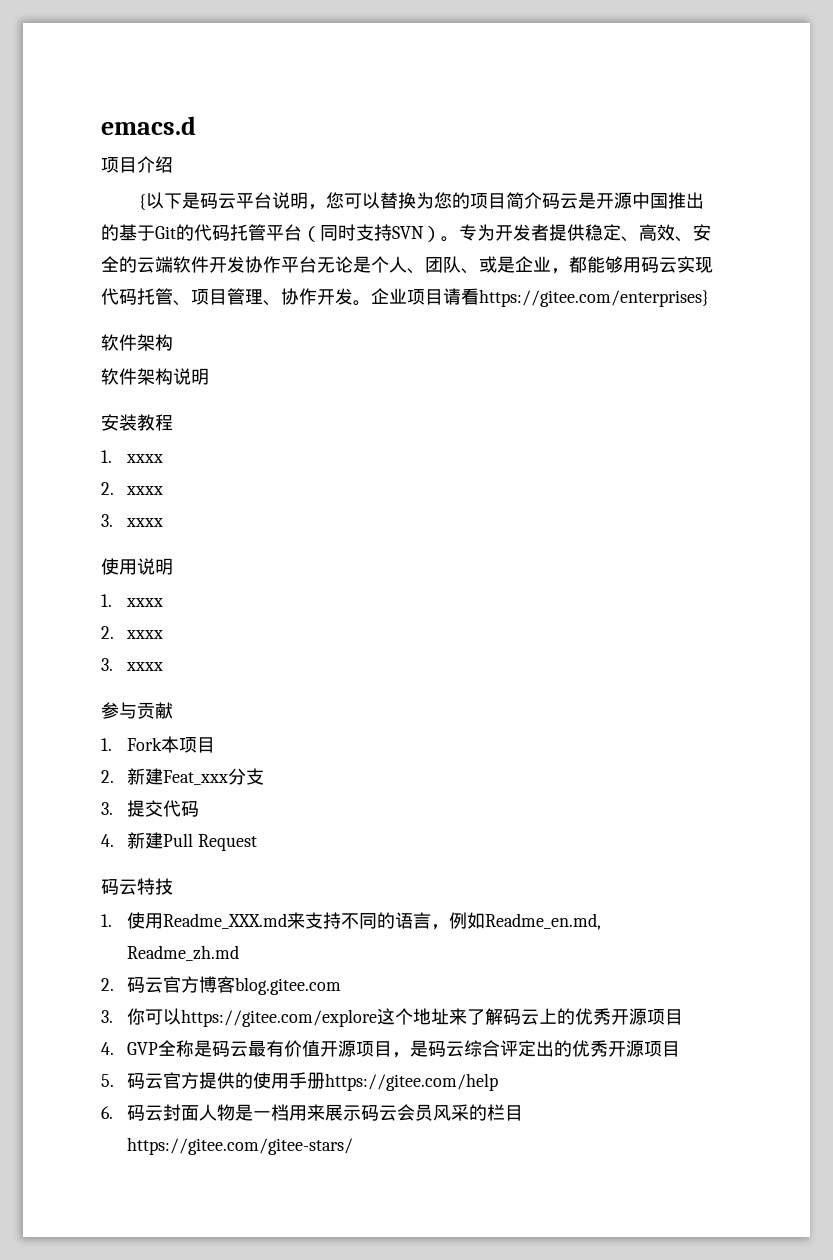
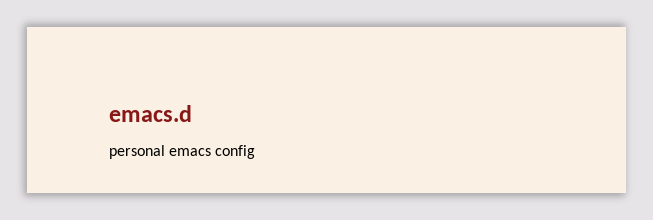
[101,156,173,173] [138,192,704,210] [101,224,711,242] [101,256,713,274] [101,288,709,307] [101,334,173,351] [101,368,209,385] [101,414,173,431] [101,450,164,463] [101,482,164,495] [101,514,164,527] [101,558,173,575] [101,594,164,607] [101,626,164,639] [101,658,164,671] [101,702,173,719] [101,736,216,753] [101,768,265,785] [101,800,200,817] [101,832,258,851] [101,878,173,895] [101,912,602,930] [127,945,240,961] [101,976,342,995] [101,1008,684,1027] [101,1040,681,1058] [101,1072,499,1091] [101,1104,524,1121] [127,1137,354,1155] 项目介绍 // {以下是码云平台说明，您可以替换为您的项目简介码云是开源中国推出的基于Git的代码托管平台（同时支持SVN）。专为开发者提供稳定、高效、安全的云端软件开发协作平台无论是个人、团队、或是企业，都能够用码云实现代码托管、项目管理、协作开发。企业项目请看https://gitee.com/enterprises} // 软件架构 // 软件架构说明 // 安装教程 // 1. xxxx // 2. xxxx // 3. xxxx // 使用说明 // 1. xxxx // 2. xxxx // 3. xxxx // 参与贡献 // 1. Fork本项目 // 2.新建Feat_xxx分支 // 3.提交代码 // 4.新建Pull Request // 码云特技 // 1.使用Readme_XXX.md来支持不同的语言，例如Readme_en.md, Readme_zh.md // 2.码云官方博客blog.gitee.com // 3.你可以https://gitee.com/explore这个地址来了解码云上的优秀开源项目 // 4. GVP全称是码云最有价值开源项目，是码云综合评定出的优秀开源项目 // 5.码云官方提供的使用手册https://gitee.com/help // 6.码云封面人物是一档用来展示码云会员风采的栏目https://gitee.com/gitee-stars/ -> [109,145,256,159] personal emacs config

